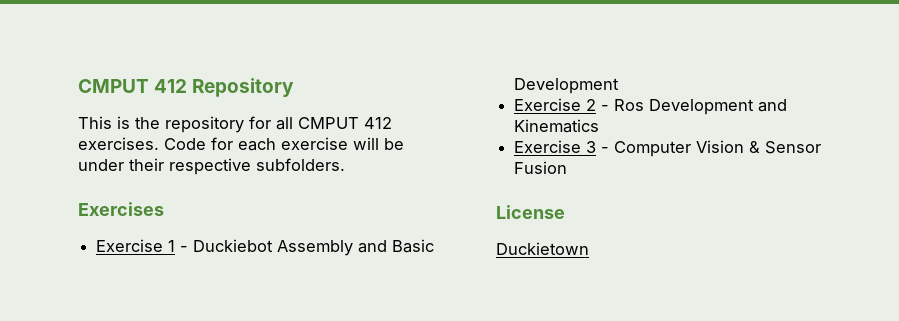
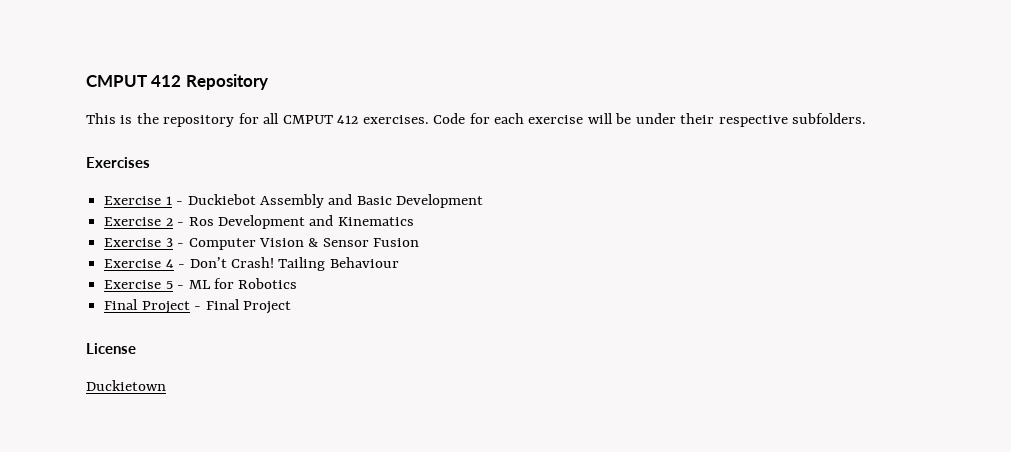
(568, 167) none -> [104,257,399,271] [104,278,298,289] [104,299,291,314] // Exercise 4 - Don’t Crash! Tailing Behaviour // Exercise 5 - ML for Robotics // Final Project - Final Project

